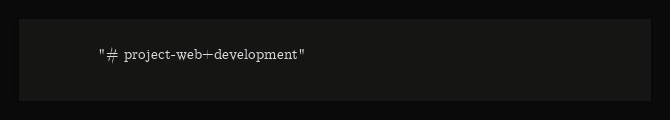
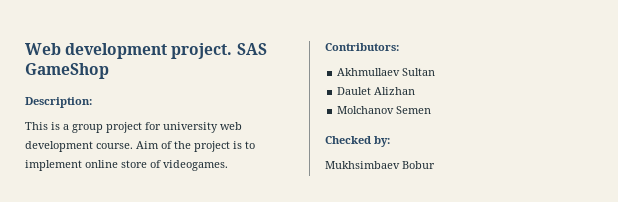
[98,46,306,65] "# project-web+development" -> [25,43,267,59] [25,63,109,79] [25,97,92,108] [25,122,242,133] [25,141,255,152] [25,160,228,171] [325,43,399,51] [337,68,436,76] [337,87,416,95] [337,106,432,114] [325,136,390,147] [325,161,435,169] Web development project. SAS GameShop // Description: // This is a group project for university web development course. Aim of the project is to implement online store of videogames. // Contributors: // Akhmullaev Sultan // Daulet Alizhan // Molchanov Semen // Checked by: // Mukhsimbaev Bobur

